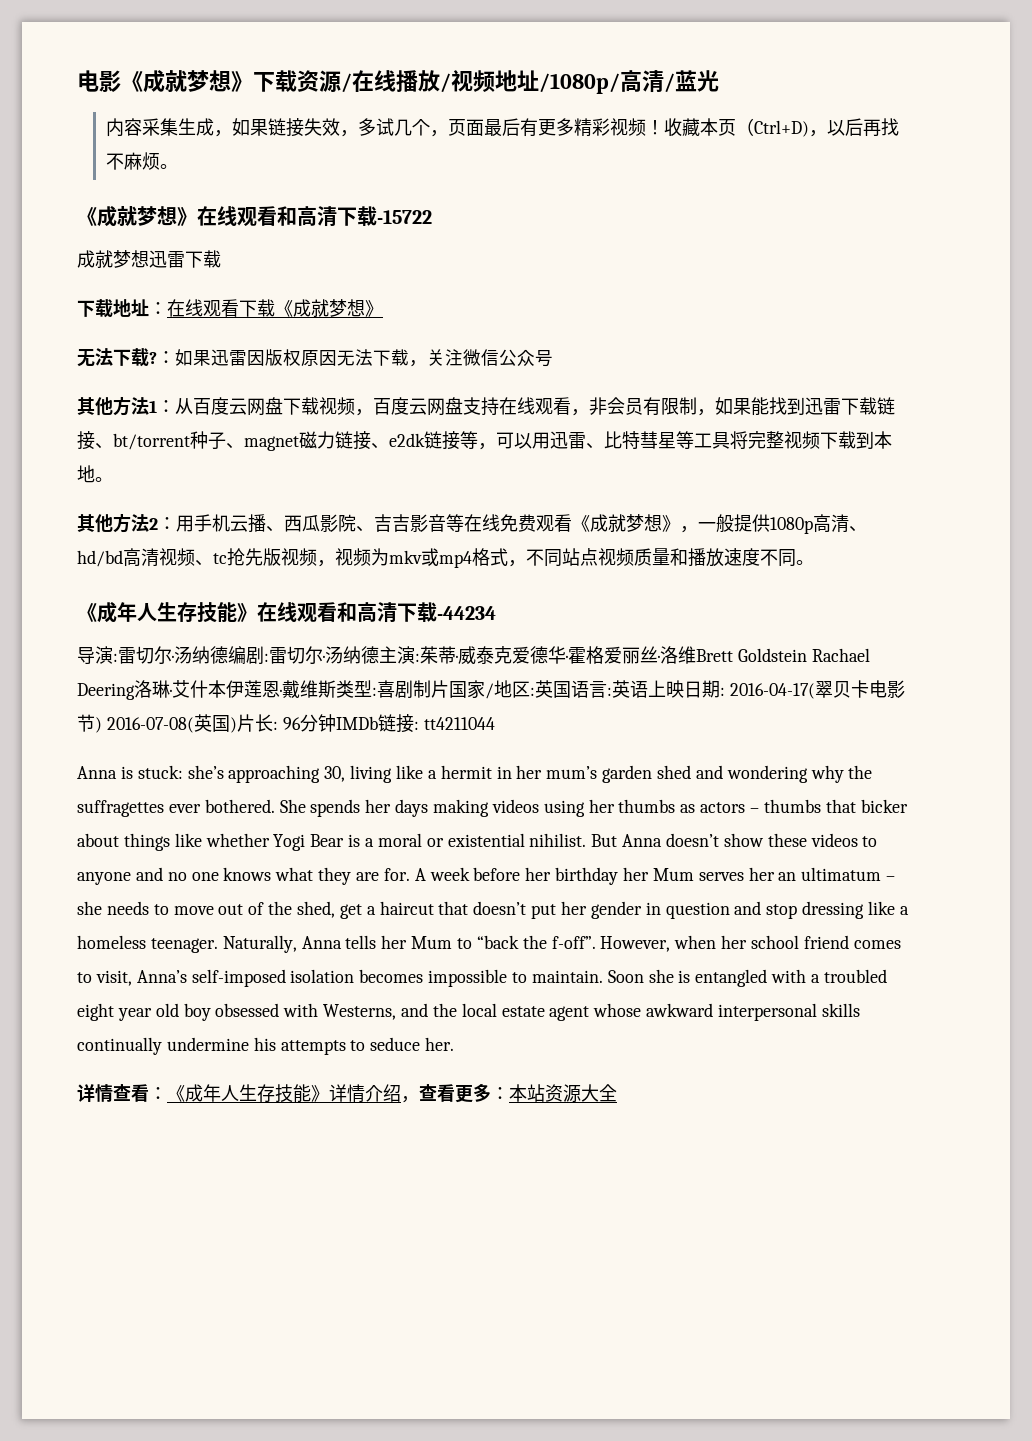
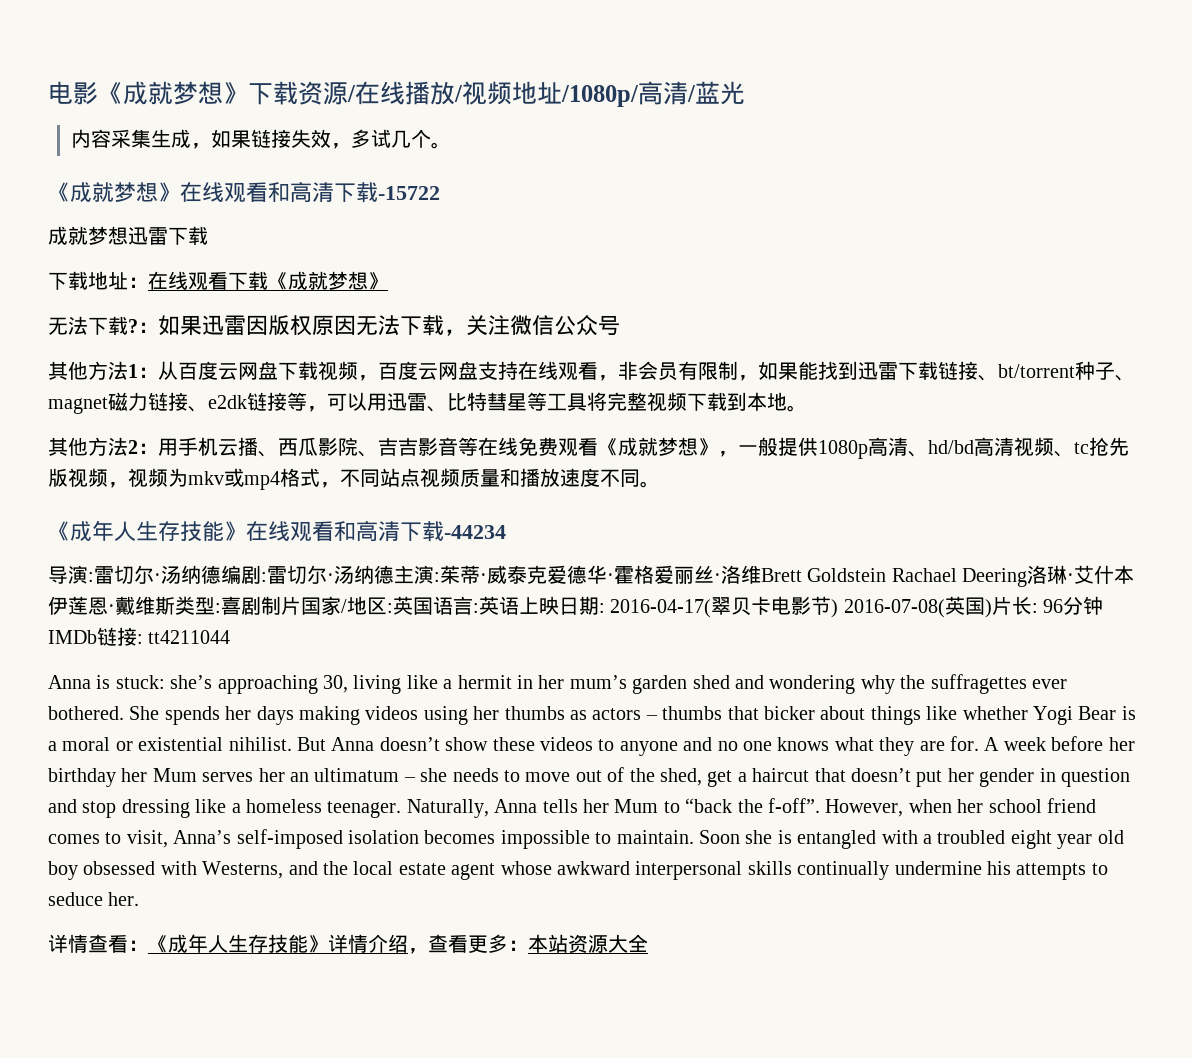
[429,118,899,137] [105,152,160,170] ，页面最后有更多精彩视频！收藏本页（Ctrl+D)，以后再找不麻烦 -> (432, 138) none

